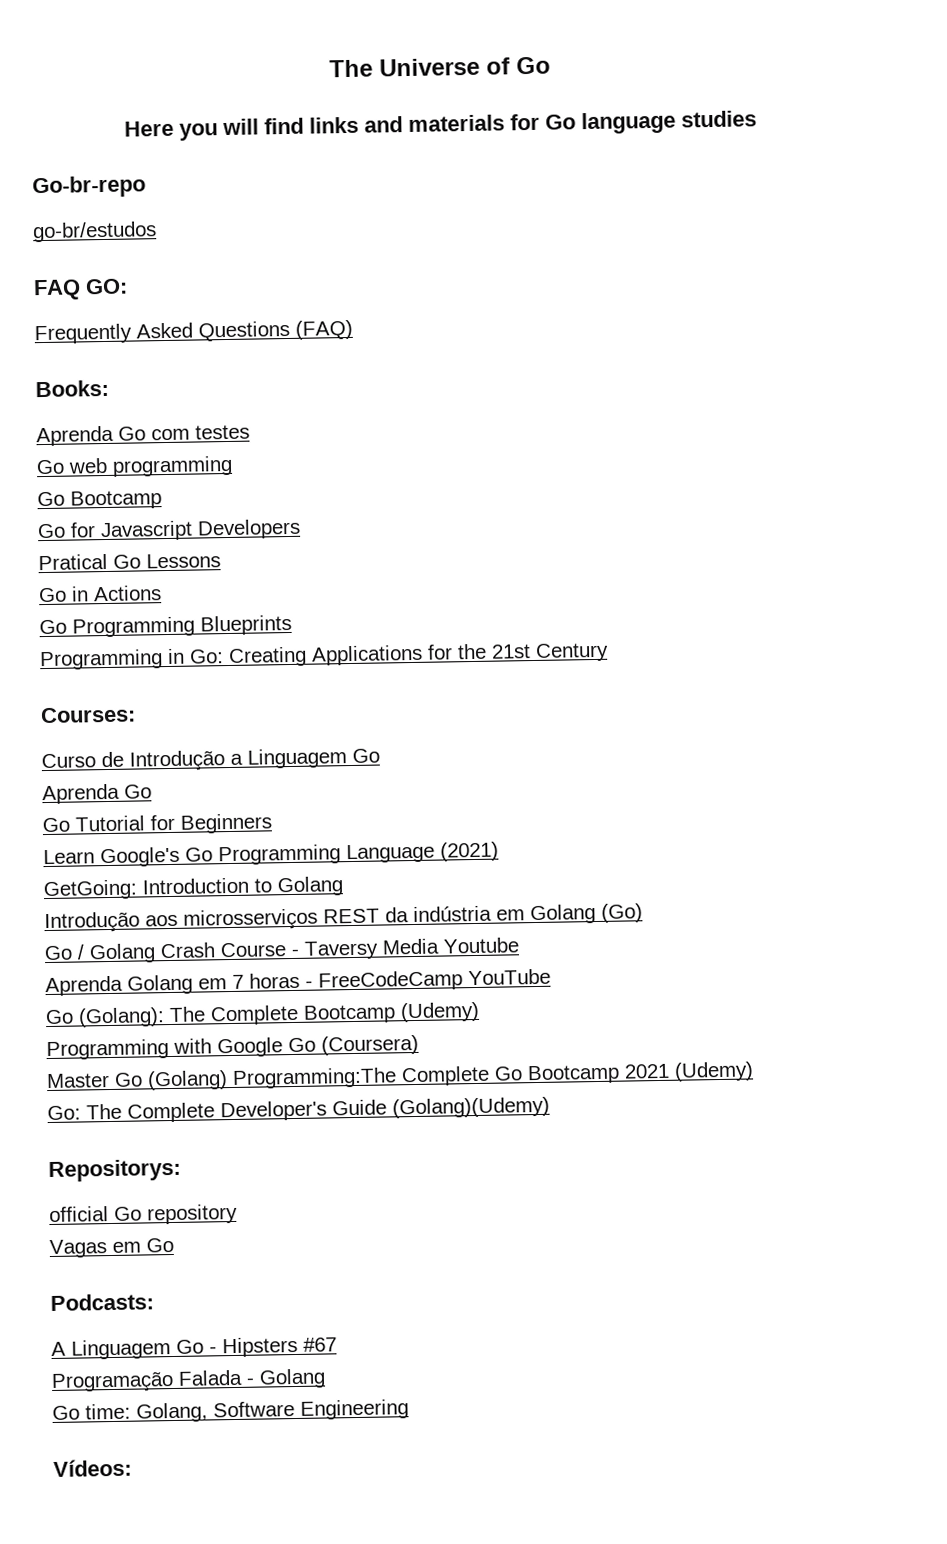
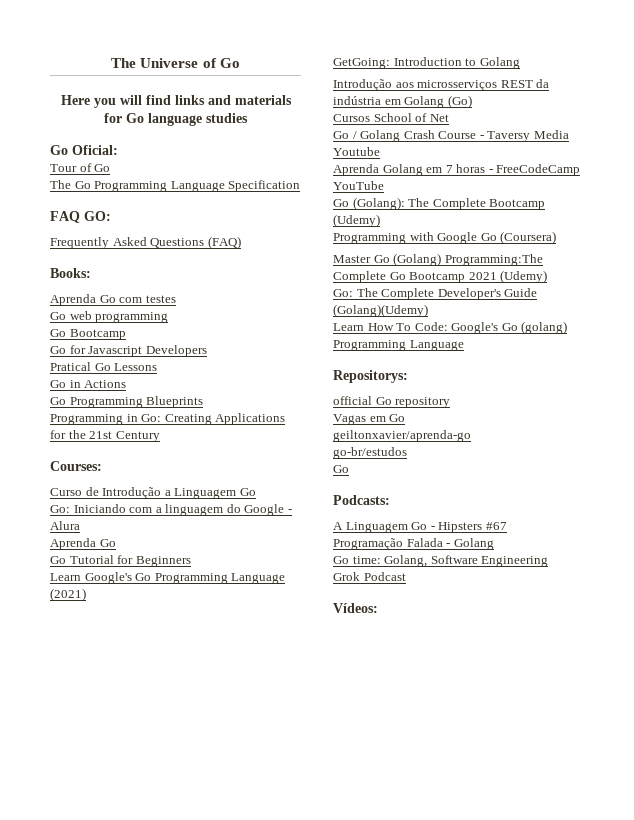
[32,175,146,199] [32,221,157,243] Go-br-repo // go-br/estudos -> [50,145,118,155] [50,163,111,172] [50,180,301,192] Go Oficial: // Tour of Go // The Go Programming Language Specification
(380, 755) none -> [50,504,292,516] [50,521,80,530] // Go: Iniciando com a linguagem do Google - Alura
(643, 913) none -> [333,113,449,122] // Cursos School of Net
(550, 1107) none -> [333,321,568,334] [333,340,464,351] // Learn How To Code: Google's Go (golang) Programming Language
(174, 1245) none -> [333,430,471,442] [333,447,407,459] [333,465,349,473] // geiltonxavier/aprenda-go // go-br/estudos // Go
(409, 1409) none -> [333,572,406,581] // Grok Podcast

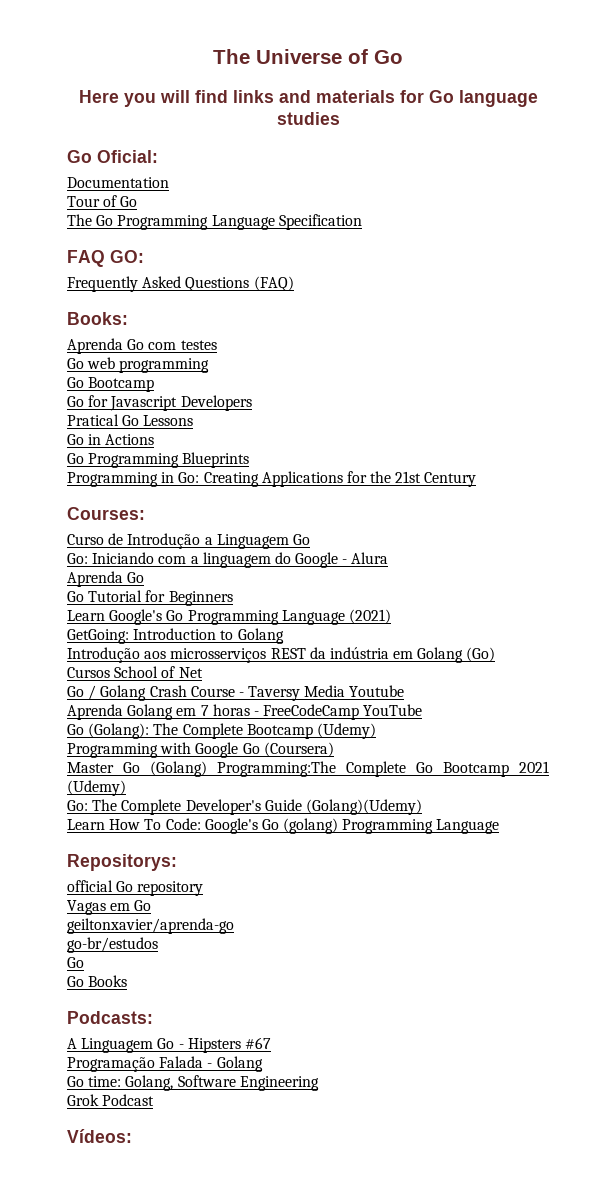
(118, 150) none -> [67,177,169,188] // Documentation
(349, 469) none -> [67,975,128,987] // Go Books

